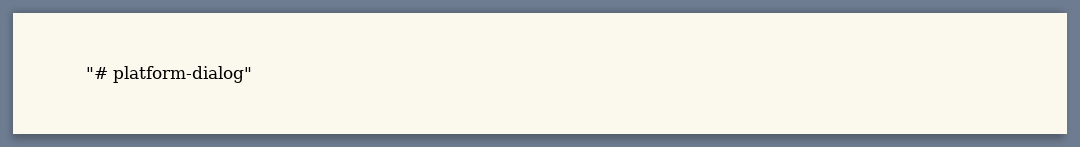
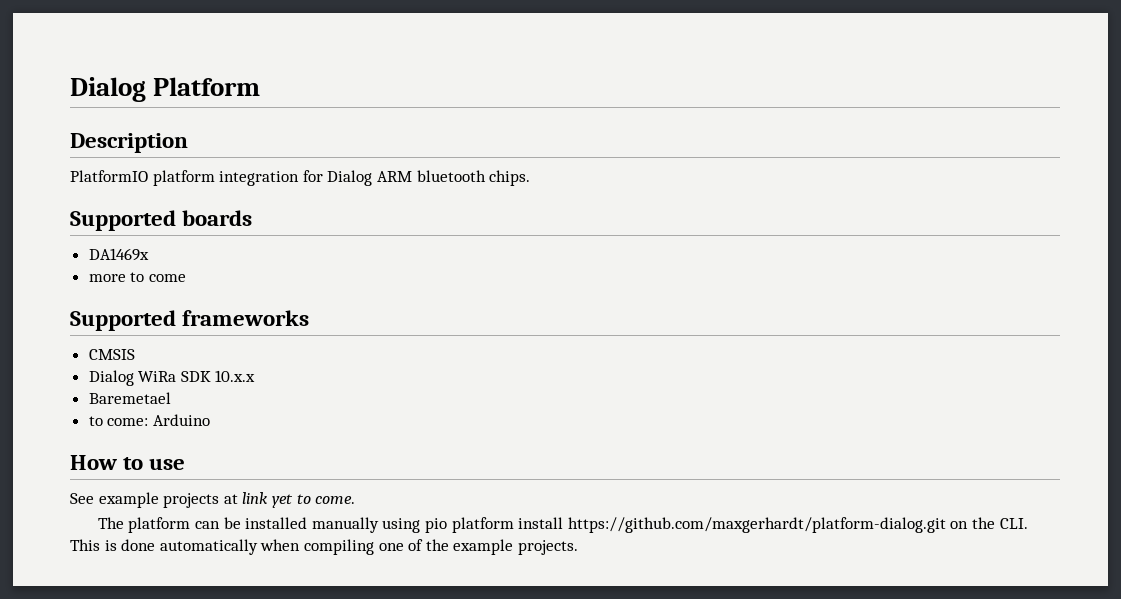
[86,66,252,83] "# platform-dialog" -> [70,77,261,102] [70,133,188,153] [70,170,531,186] [70,210,253,231] [88,248,149,261] [88,272,186,282] [70,310,310,331] [88,349,135,360] [88,370,256,386] [88,392,171,404] [88,414,210,426] [70,455,186,470] [70,492,356,508] [97,517,1028,533] [70,539,578,555] Dialog Platform // Description // PlatformIO platform integration for Dialog ARM bluetooth chips. // Supported boards // DA1469x // more to come // Supported frameworks // CMSIS // Dialog WiRa SDK 10.x.x // Baremetael // to come: Arduino // How to use // See example projects at link yet to come. // The platform can be installed manually using pio platform install https://github.com/maxgerhardt/platform-dialog.git on the CLI. This is done automatically when compiling one of the example projects.

